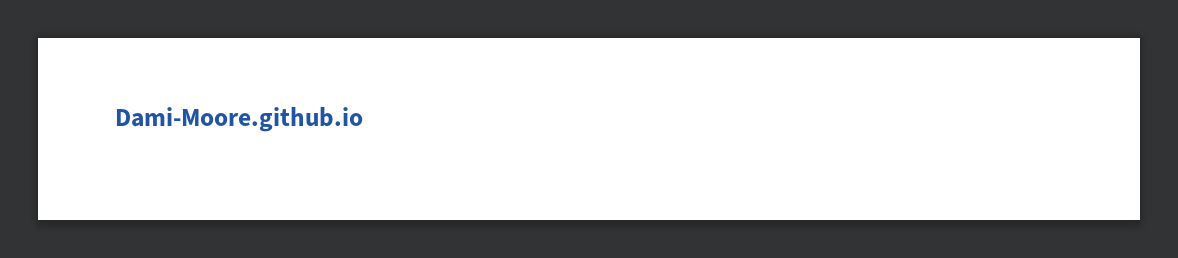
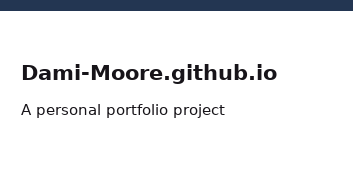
(363, 119) none -> [21,104,225,118] // A personal portfolio project

